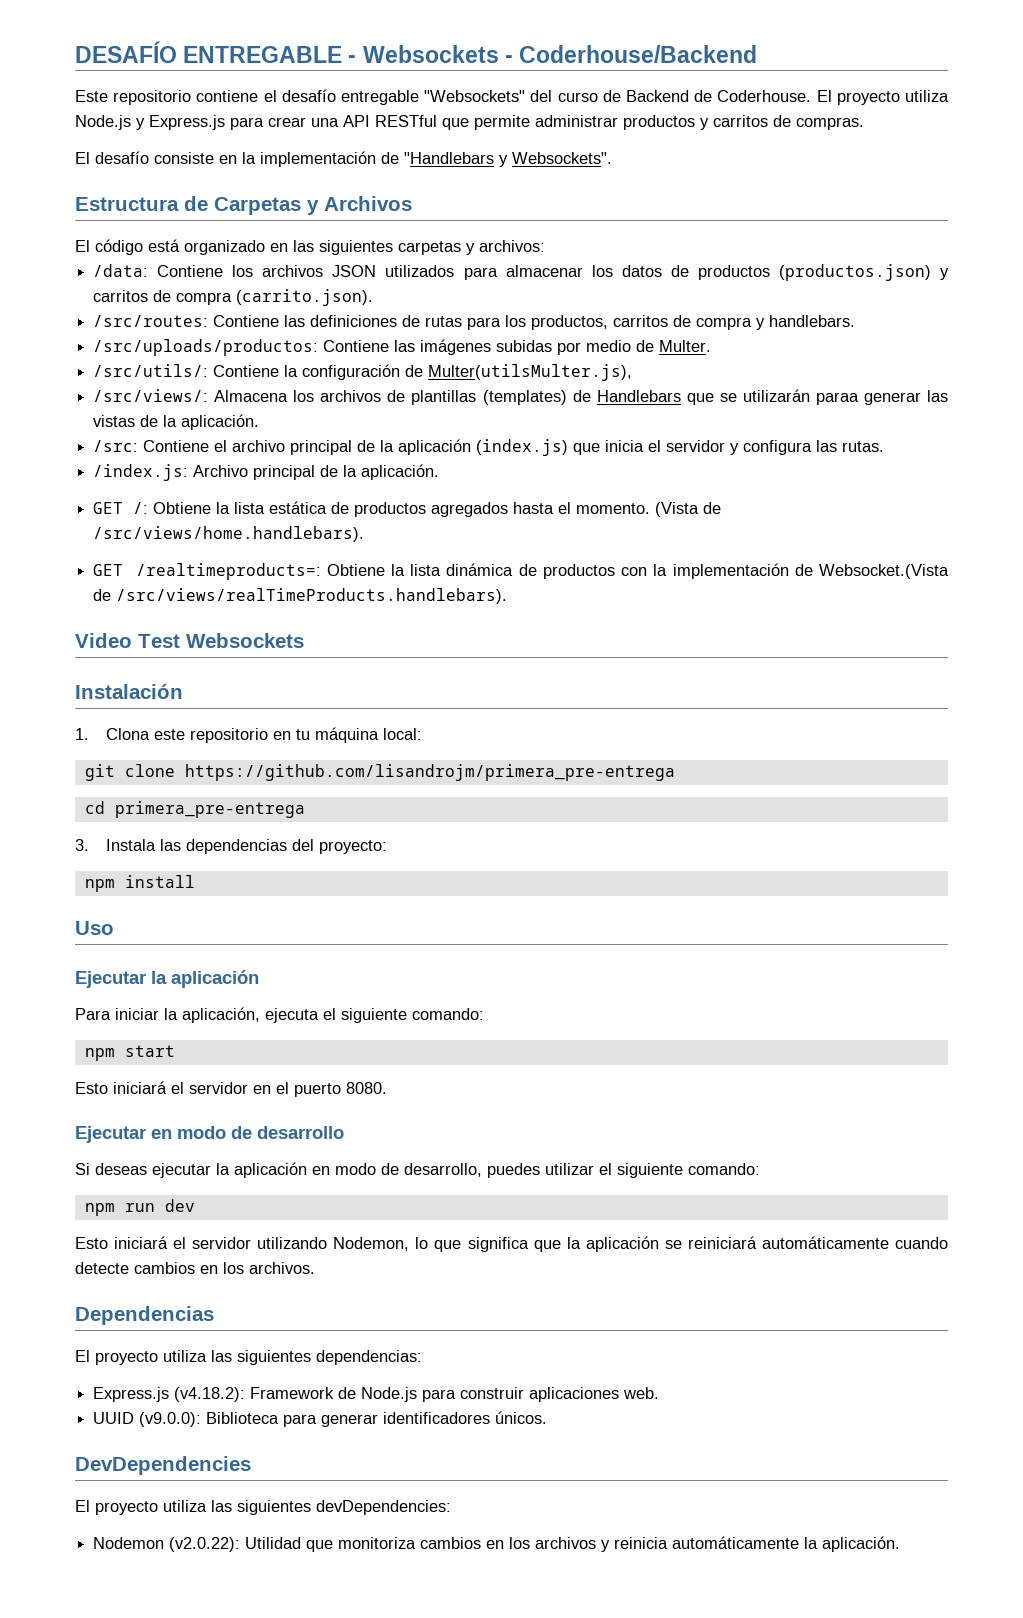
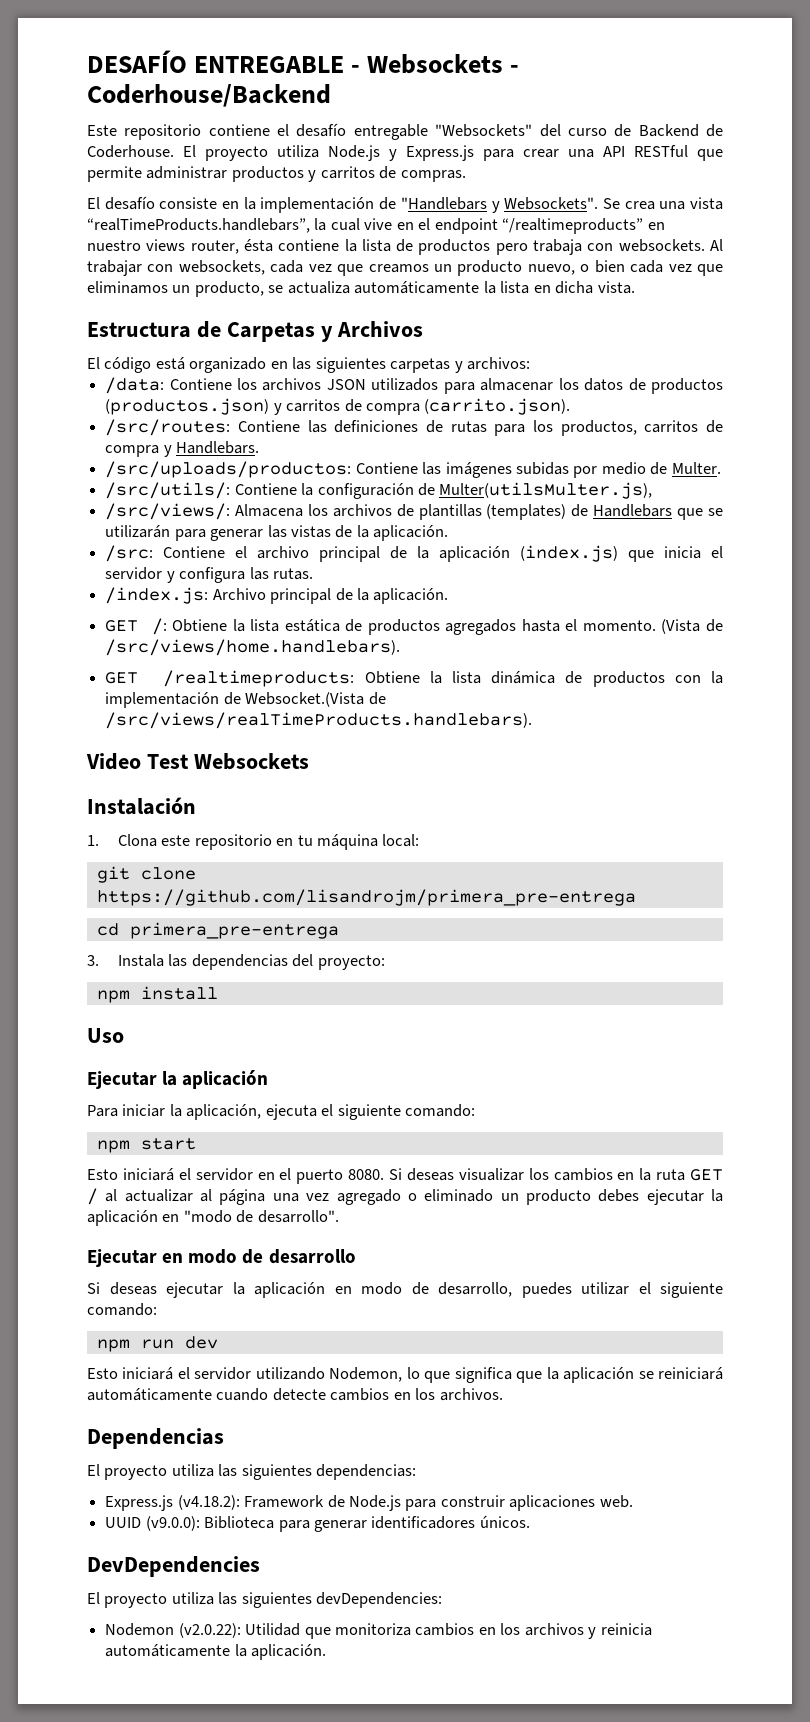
(612, 158) none -> [602,197,724,210] [87,218,665,234] [87,239,723,255] [87,260,724,276] [87,281,635,297] Se crea una vista “realTimeProducts.handlebars”, la cual vive en el endpoint “/realtimeproducts” en nuestro views router, ésta contiene la lista de productos pero trabaja con websockets. Al trabajar con websockets, cada vez que creamos un producto nuevo, o bien cada vez que eliminamos un producto, se actualiza automáticamente la lista en dicha vista.
[769,315,856,327] handlebars. -> [176,441,260,454] Handlebars.
[815,392,859,405] paraa -> [174,529,206,541] para
[135,563,321,580] /realtimeproducts=: -> [163,670,355,687] /realtimeproducts:
(387, 1088) none -> [389,1168,723,1181] [87,1188,723,1205] [87,1210,339,1226] Si deseas visualizar los cambios en la ruta GET / al actualizar al página una vez agregado o eliminado un producto debes ejecutar la aplicación en "modo de desarrollo".

